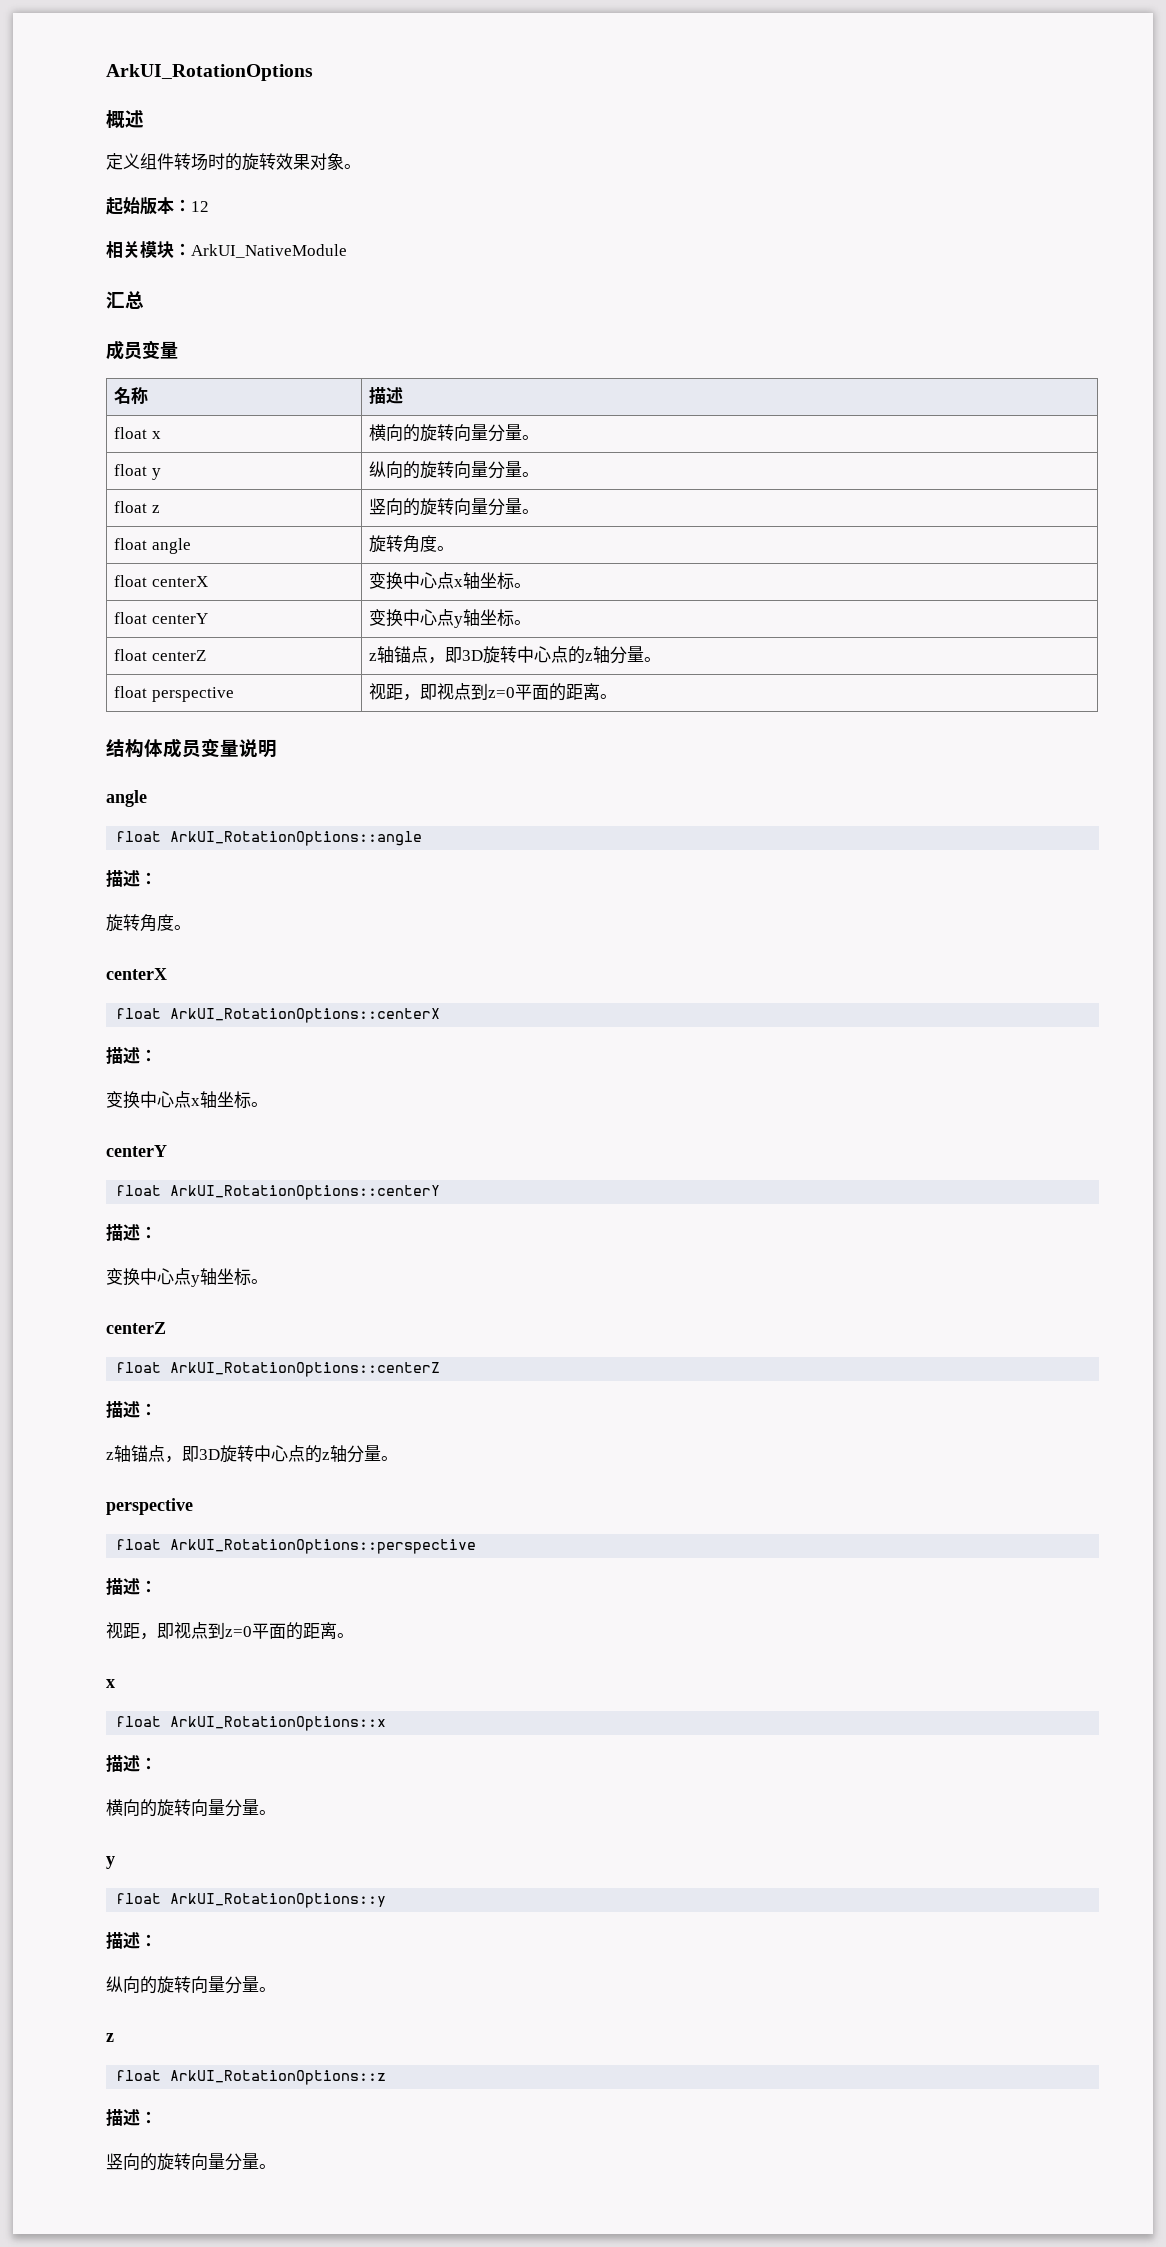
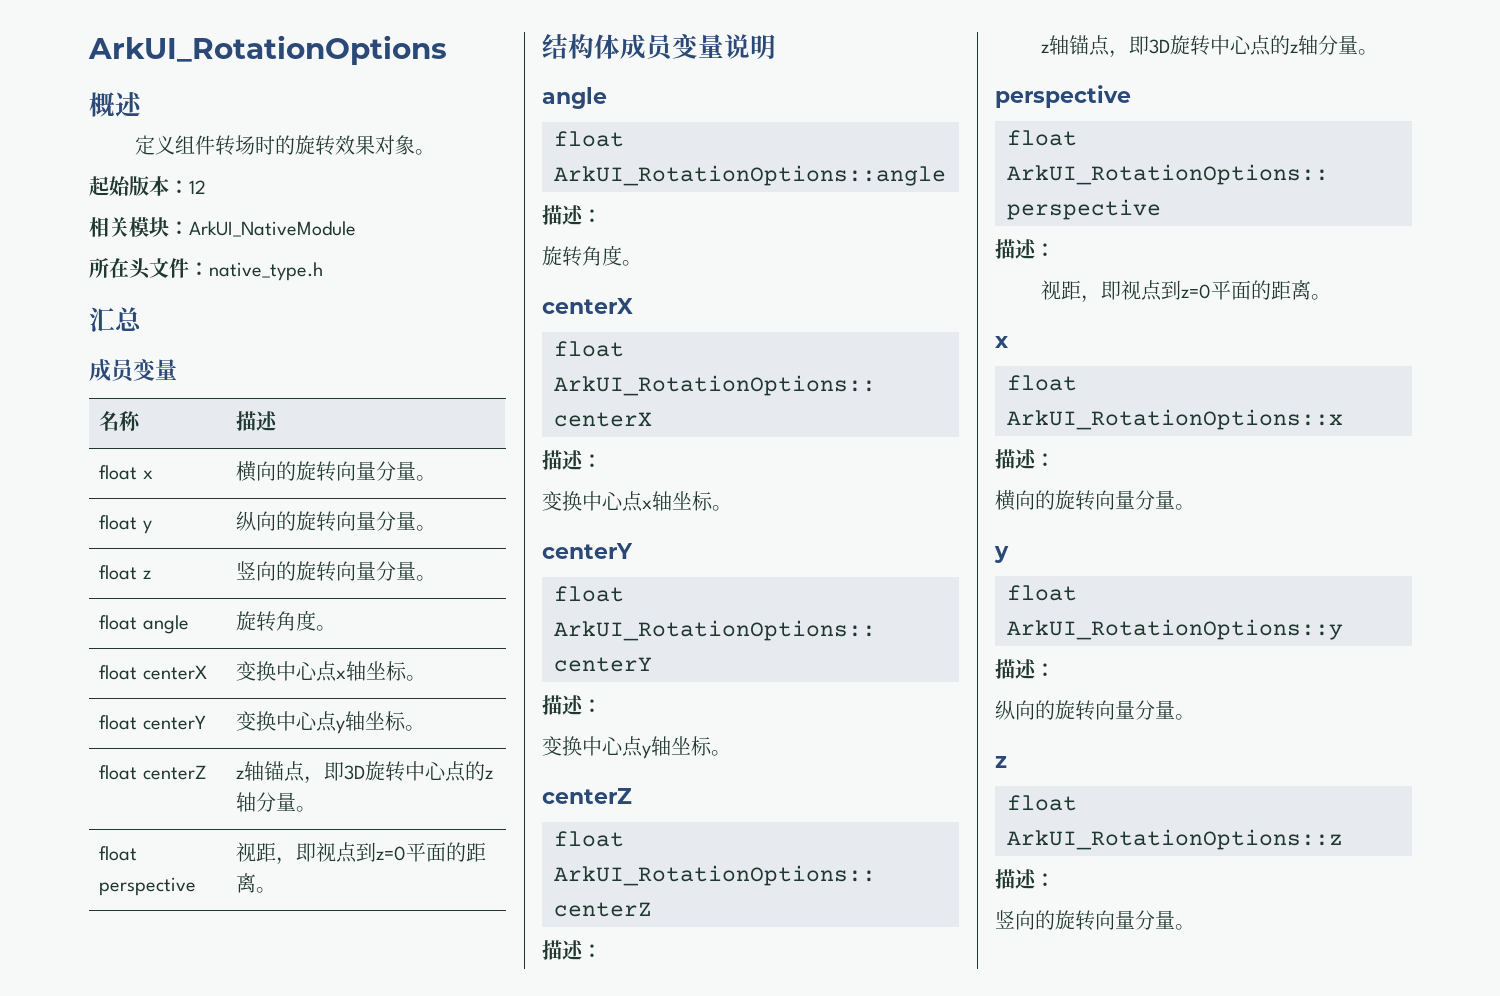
(347, 251) none -> [89,258,323,281] // 所在头文件：native_type.h

